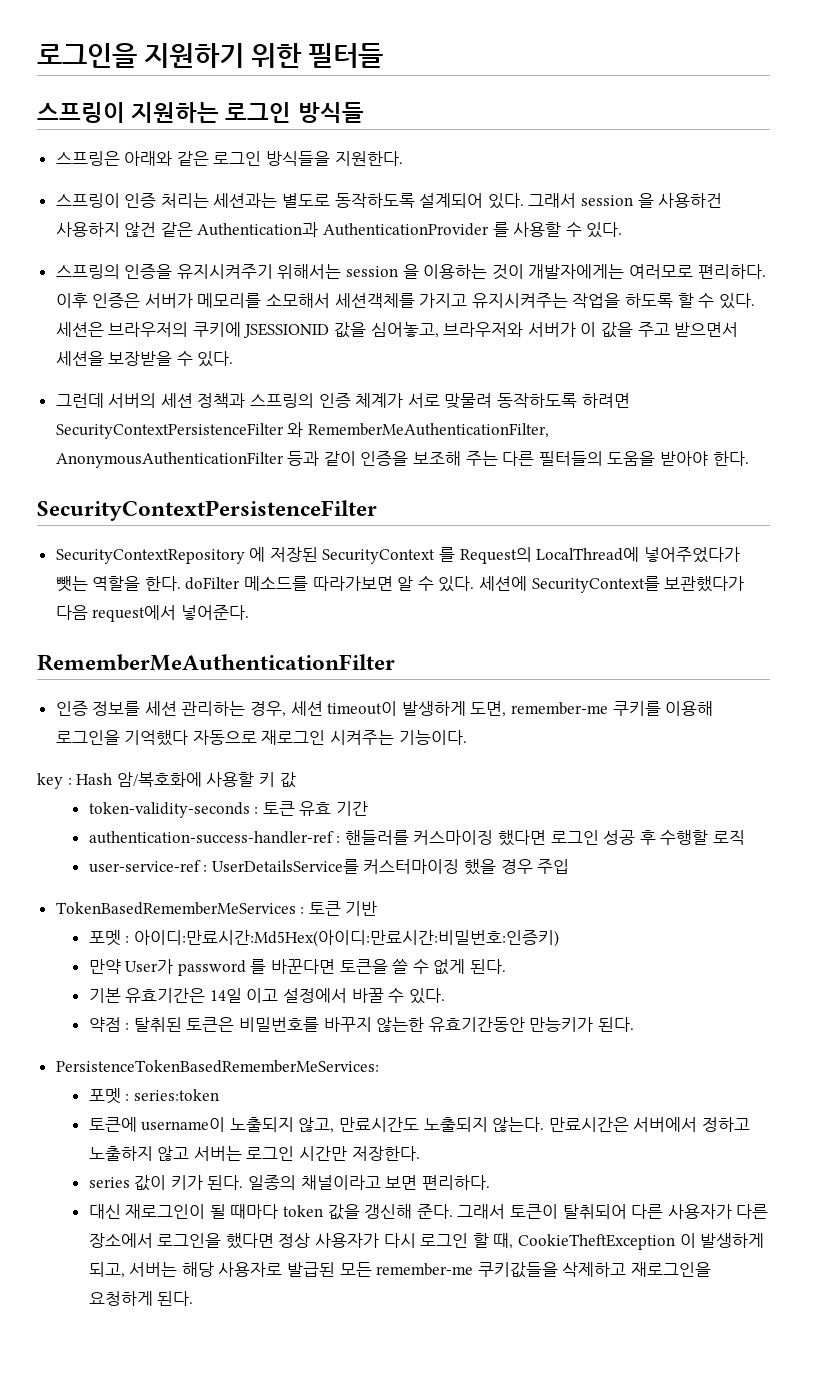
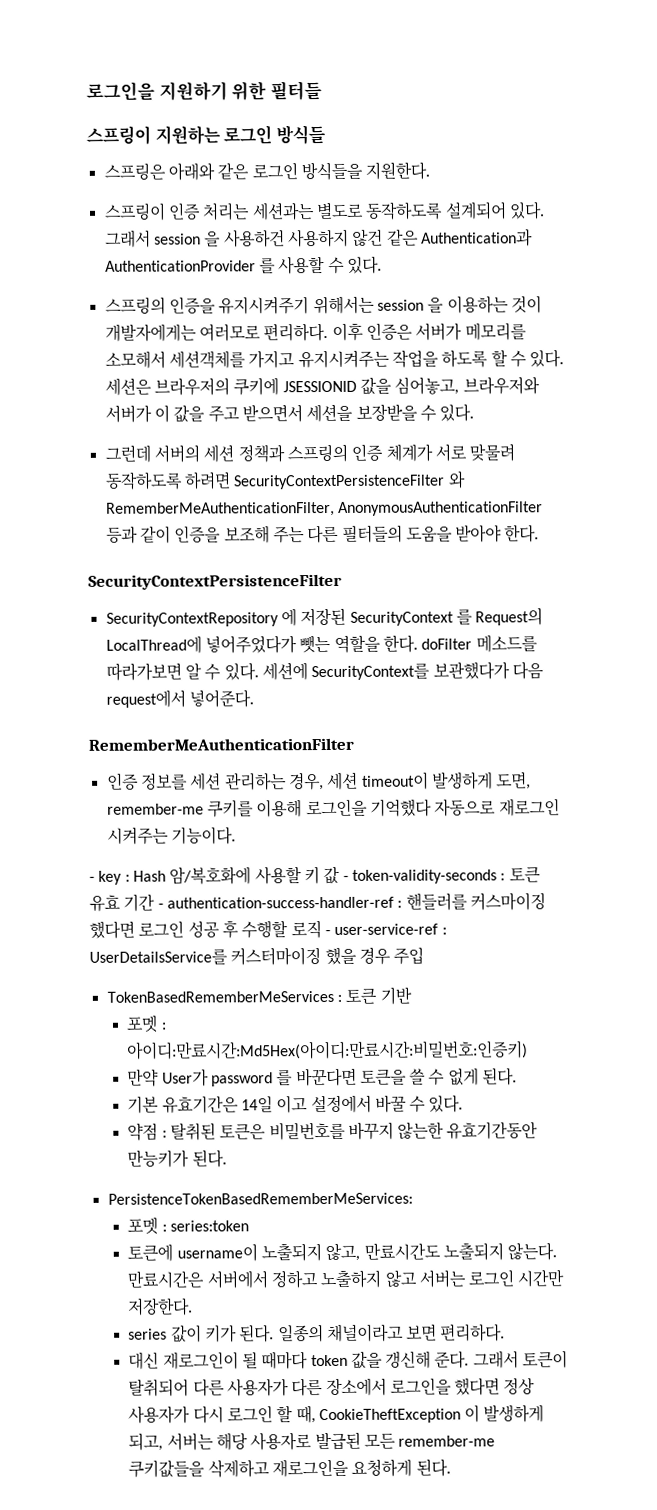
(467, 737) none -> [89,876,95,882] -
(296, 780) // -> [342,875,349,881] -
(369, 808) // -> [157,903,164,909] -
(746, 837) // -> [324,929,331,936] -

